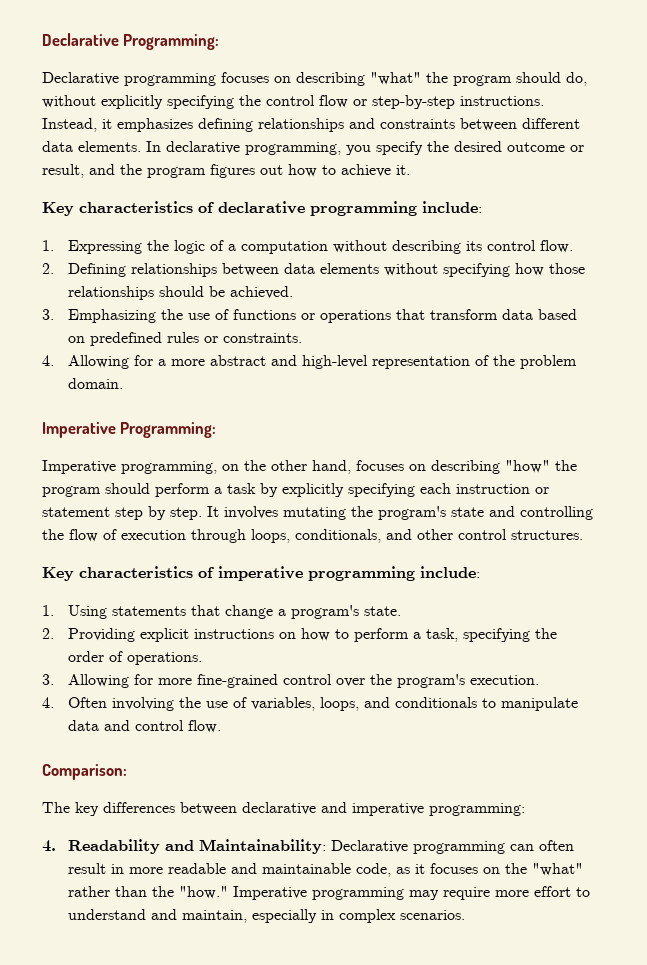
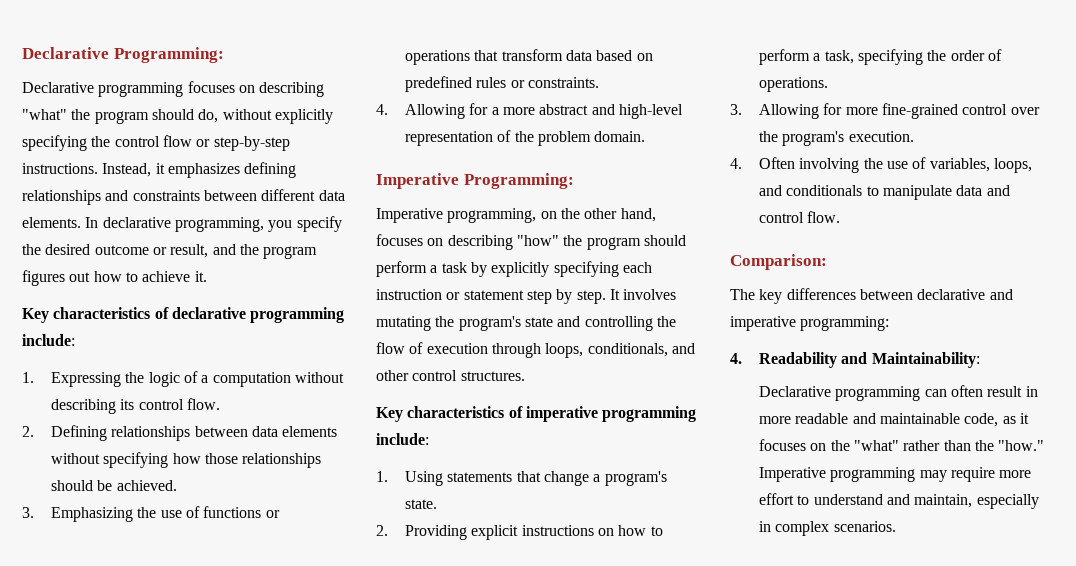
(327, 846) none -> (980, 360) //

